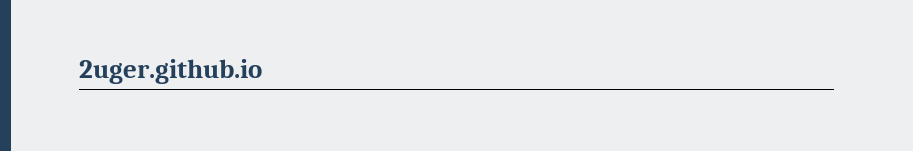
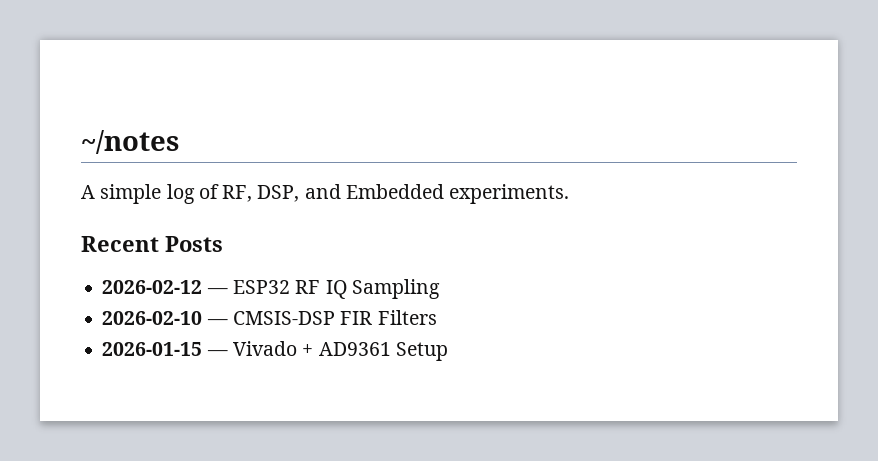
[79,59,262,84] 2uger.github.io -> [81,130,179,154] [81,184,570,204] [81,236,223,252] [102,279,440,299] [102,310,437,325] [102,341,448,361] ~/notes // A simple log of RF, DSP, and Embedded experiments. // Recent Posts // 2026-02-12 — ESP32 RF IQ Sampling // 2026-02-10 — CMSIS-DSP FIR Filters // 2026-01-15 — Vivado + AD9361 Setup

